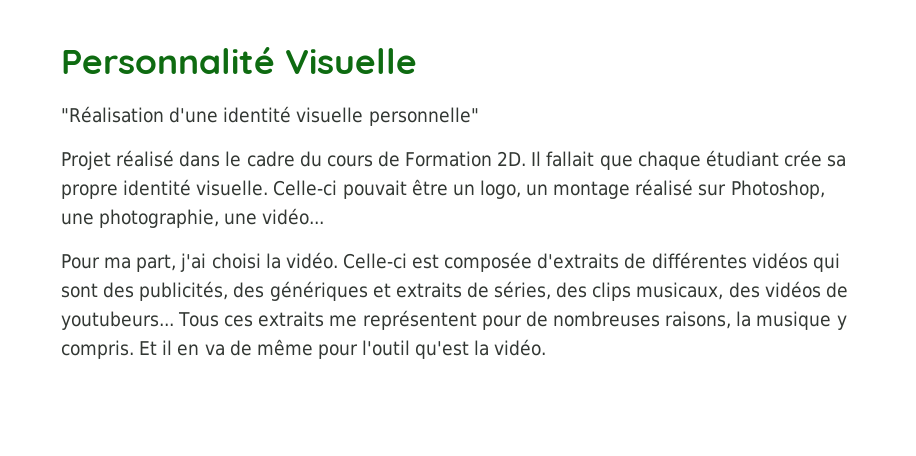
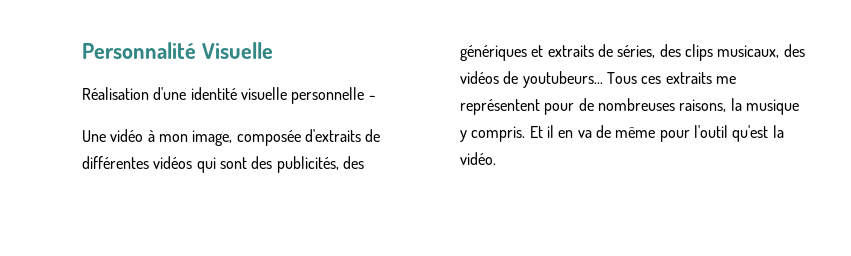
[61,106,164,123] "Réalisation -> [82,87,149,100] Réalisation
[368,107,479,126] [61,150,847,170] [61,179,825,199] [61,208,325,228] [61,252,440,272] personnelle" // Projet réalisé dans le cadre du cours de Formation 2D. Il fallait que chaque étudiant crée sa propre identité visuelle. Celle-ci pouvait être un logo, un montage réalisé sur Photoshop, une photographie, une vidéo... // Pour ma part, j'ai choisi la vidéo. Celle-ci est -> [291,87,376,104] [82,129,233,146] personnelle - // Une vidéo à mon image,

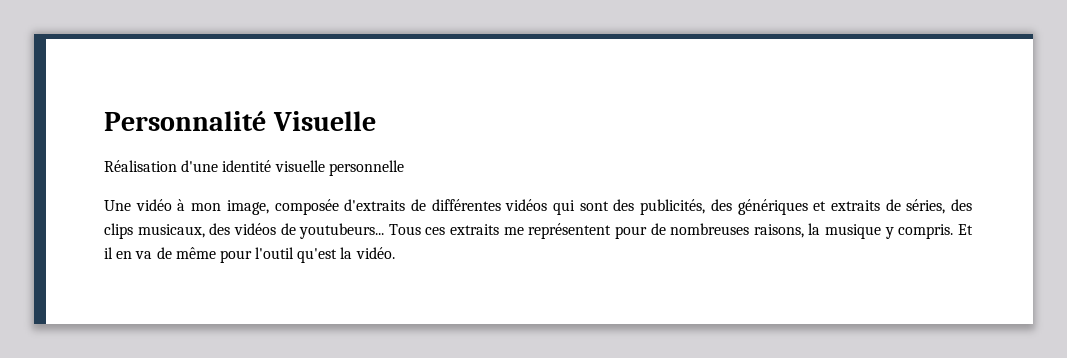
[368,95,376,100] - -> (404, 168) none

